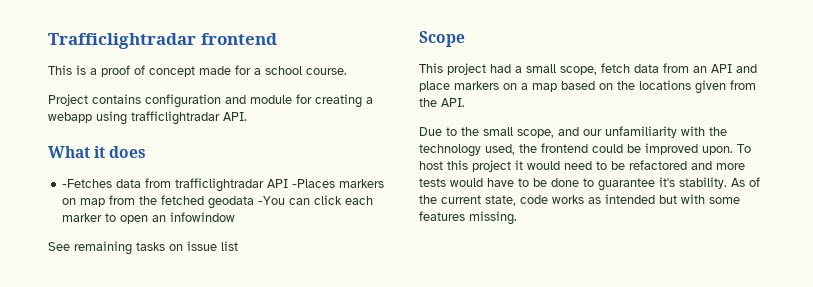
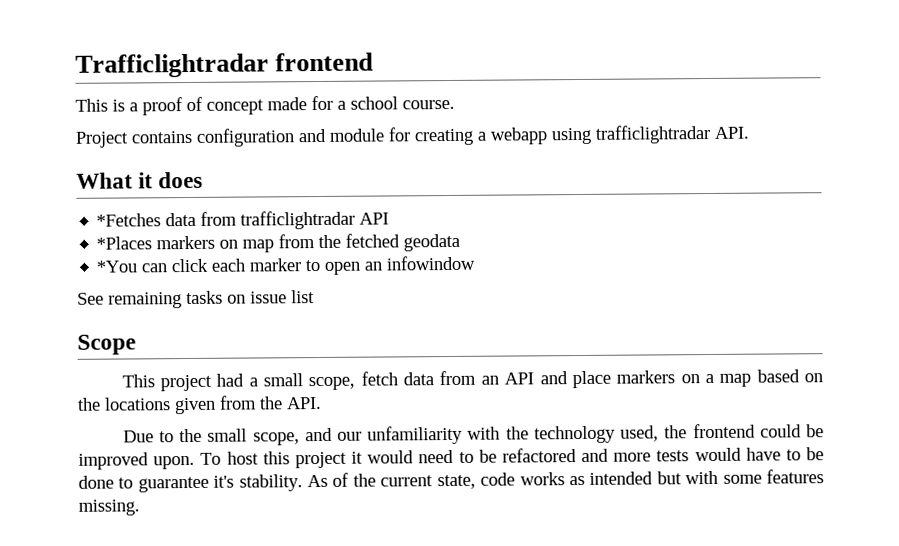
[62,179,113,188] -Fetches -> [96,213,162,227] *Fetches
[292,179,336,188] -Places -> [96,236,153,250] // *Places
[258,196,286,205] -You -> [96,260,138,273] // *You

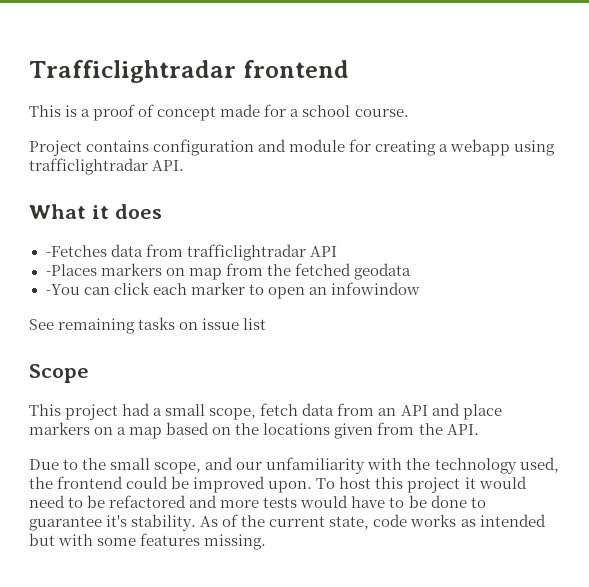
[96,213,162,227] *Fetches -> [45,245,107,257] -Fetches
[96,236,153,250] *Places -> [45,264,97,276] -Places
[96,260,138,273] *You -> [45,284,80,295] -You

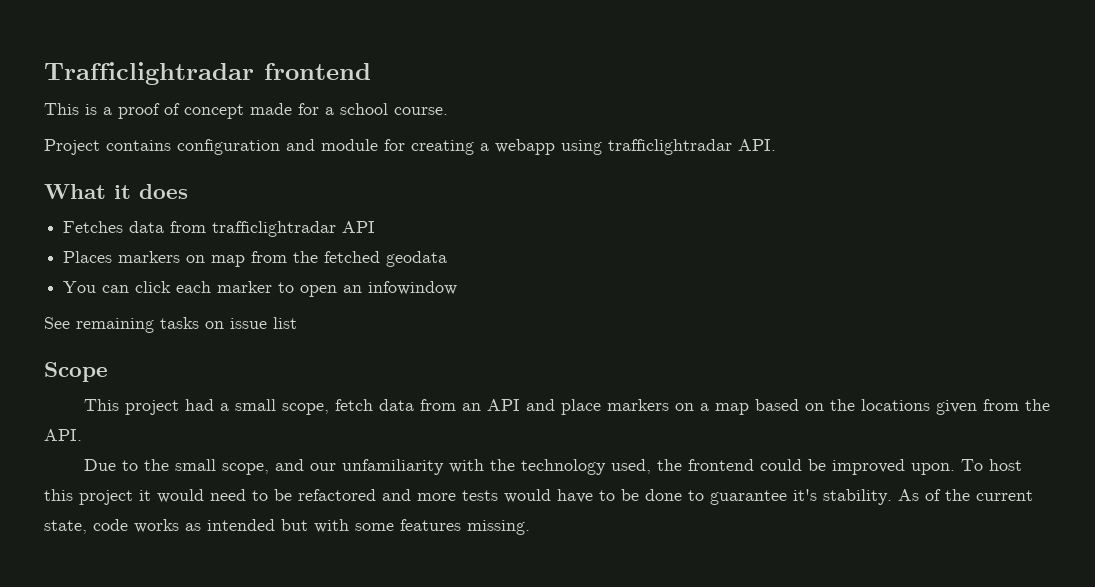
[45,245,107,257] -Fetches -> [63,221,124,233] Fetches
[45,264,97,276] -Places -> [63,251,113,263] Places
[45,284,80,295] -You -> [63,281,97,293] You

